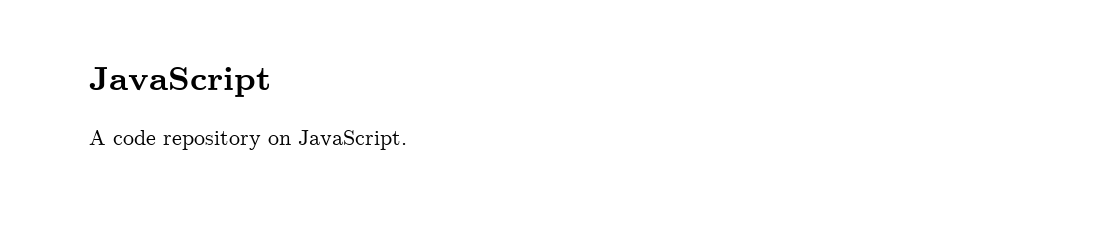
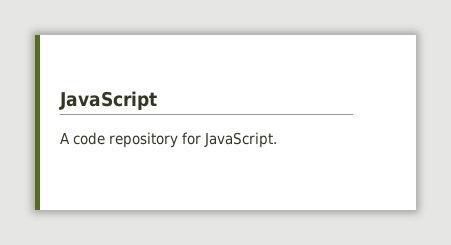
[268,135,291,145] on -> [182,132,202,145] for

